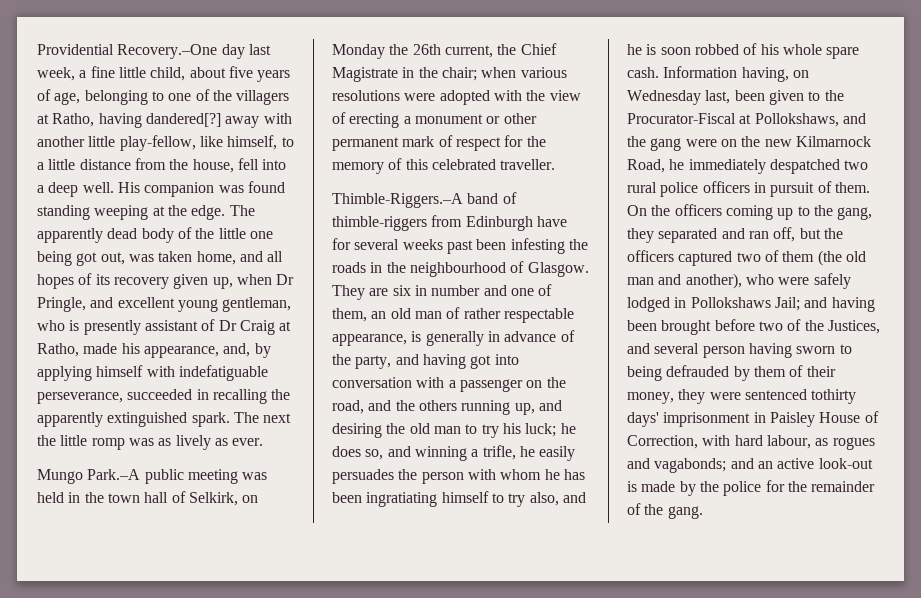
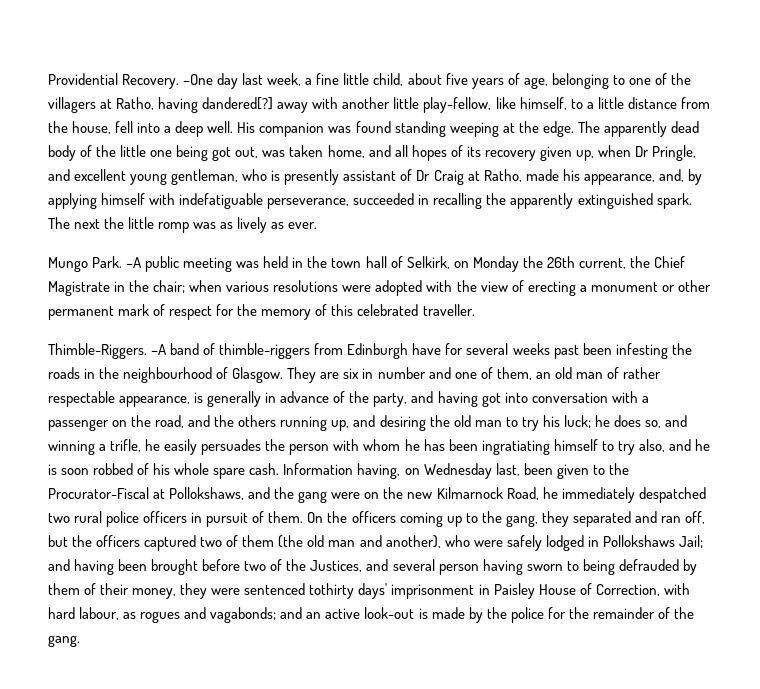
[117,44,218,59] Recovery.–One -> [122,74,214,89] Recovery. –One
[87,469,141,480] Park.–A -> [92,256,142,268] Park. –A
[332,193,463,208] Thimble-Riggers.–A -> [48,343,167,359] Thimble-Riggers. –A

